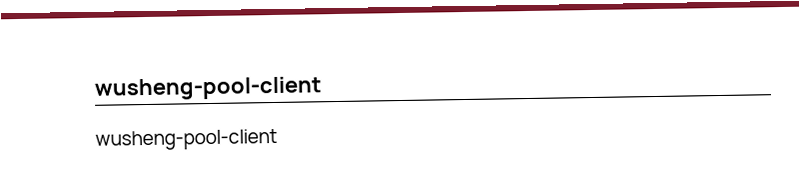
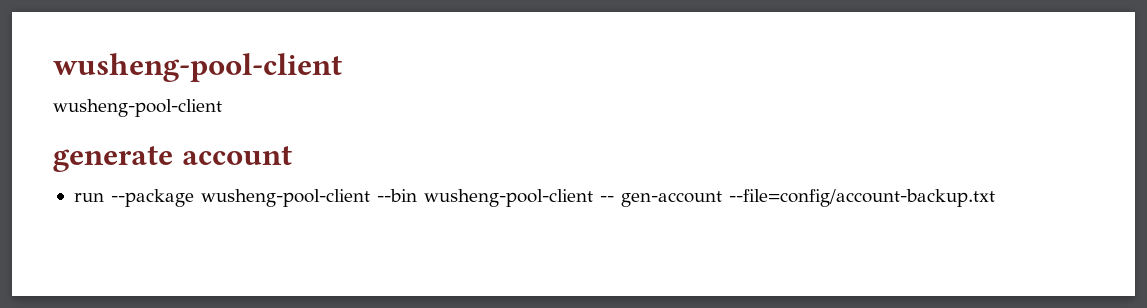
(278, 139) none -> [53,146,292,172] [73,189,995,207] // generate account // run --package wusheng-pool-client --bin wusheng-pool-client -- gen-account --file=config/account-backup.txt

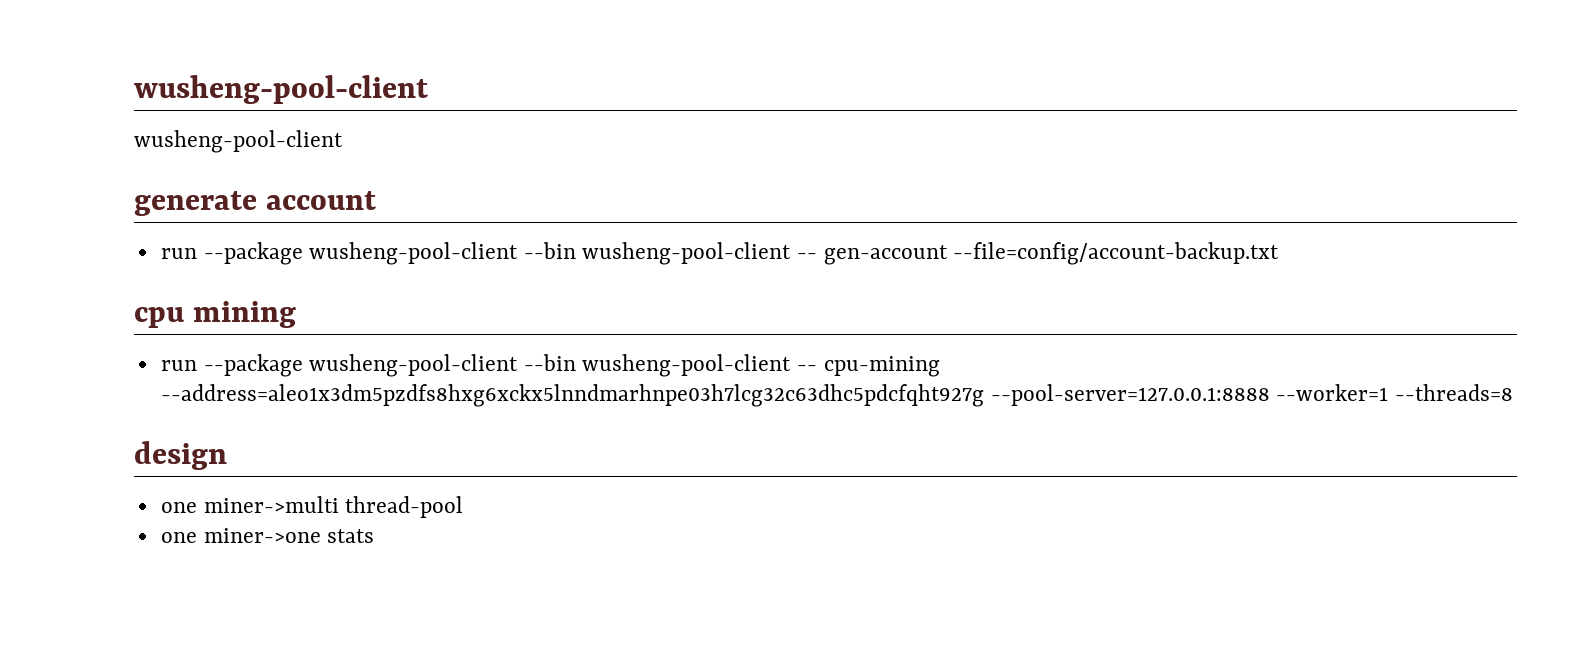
(995, 198) none -> [134,301,297,328] [160,354,940,377] [160,384,1513,407] [134,441,227,470] [160,496,464,518] [160,528,375,543] // cpu mining // run --package wusheng-pool-client --bin wusheng-pool-client -- cpu-mining --address=aleo1x3dm5pzdfs8hxg6xckx5lnndmarhnpe03h7lcg32c63dhc5pdcfqht927g --pool-server=127.0.0.1:8888 --worker=1 --threads=8 // design // one miner->multi thread-pool // one miner->one stats

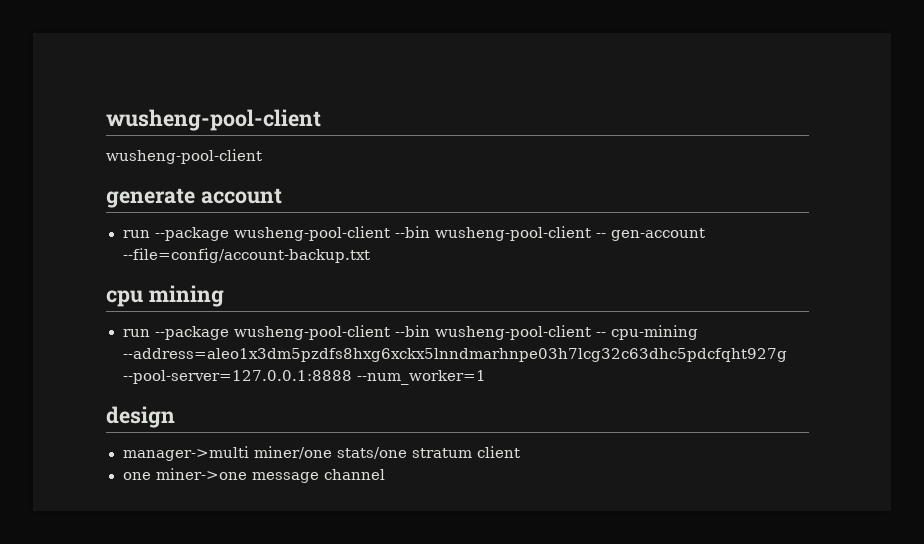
[1276,384,1513,401] --worker=1 --threads=8 -> [356,370,486,385] --num_worker=1
[160,496,464,518] one miner->multi thread-pool -> [122,446,520,461] manager->multi miner/one stats/one stratum client
[327,529,375,543] stats -> [251,469,385,483] message channel

